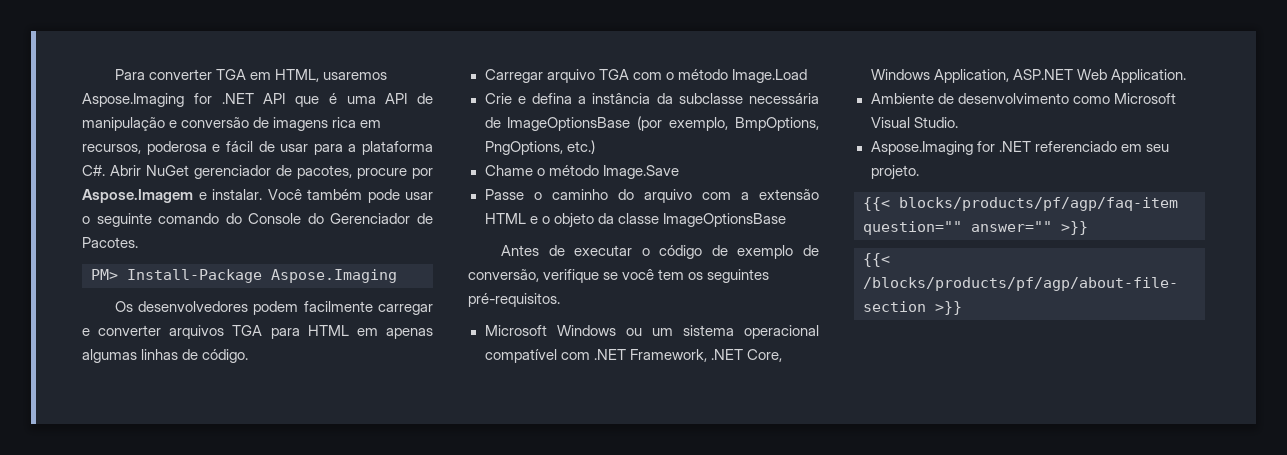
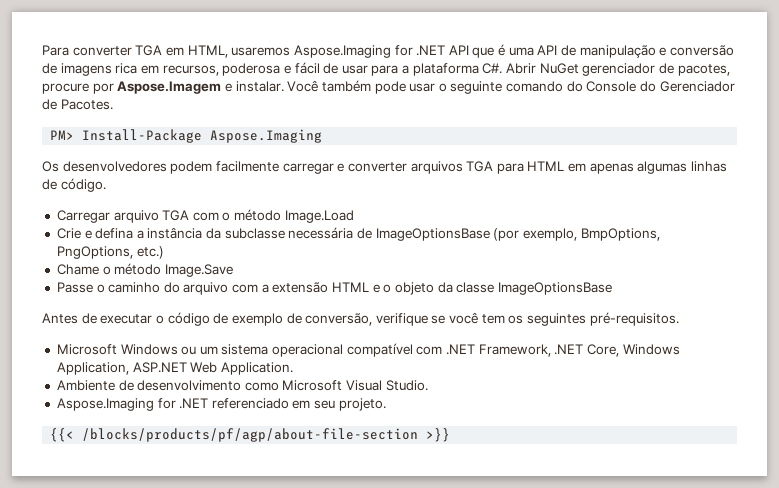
[863,197,1178,211] [863,221,1088,235] // {{< blocks/products/pf/agp/faq-item question="" answer="" >}} -> (386, 404) none

